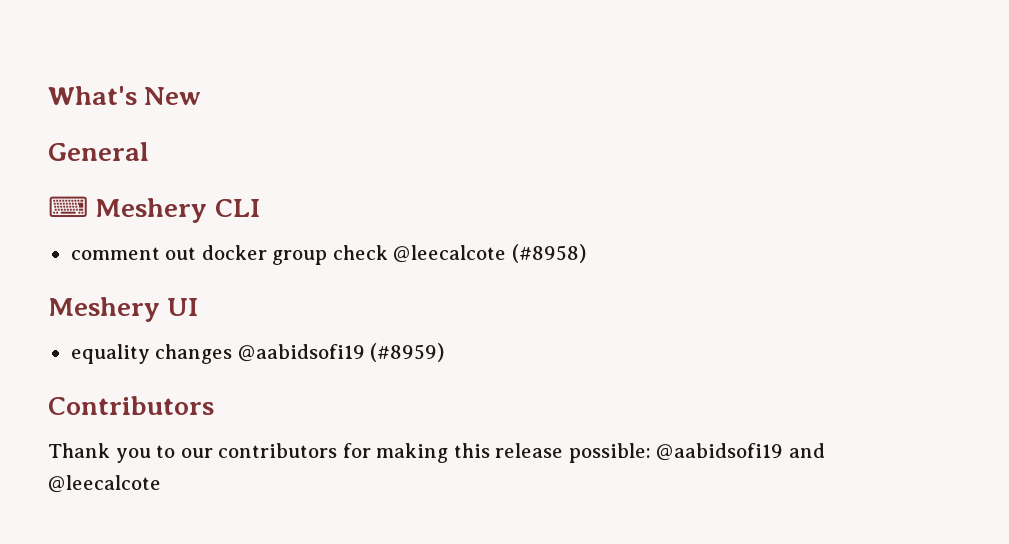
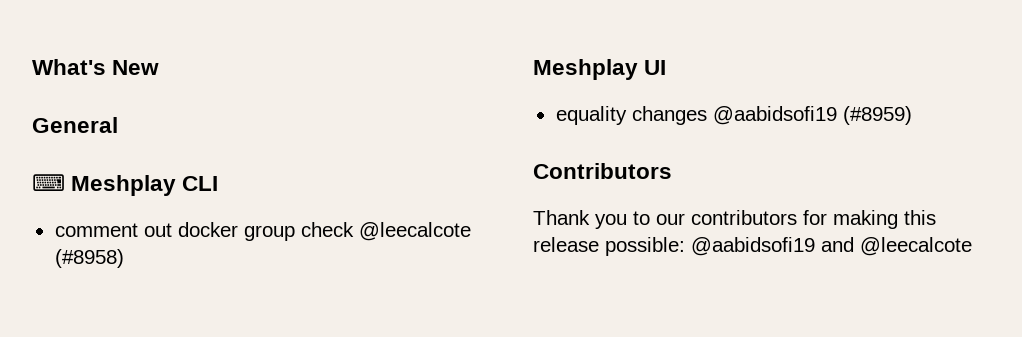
[95,198,208,223] Meshery -> [71,175,177,196] Meshplay
[48,297,160,322] Meshery -> [533,59,638,80] Meshplay

